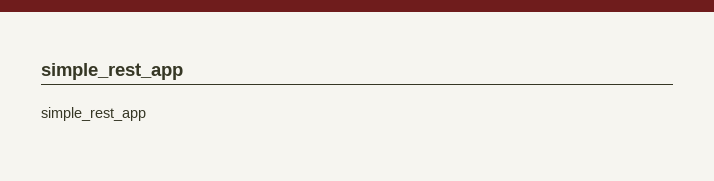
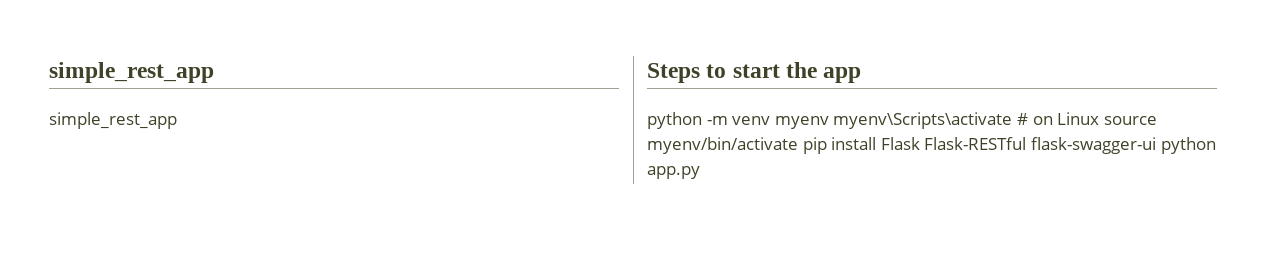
(146, 114) none -> [647,62,862,83] [647,112,1157,129] [647,137,1216,154] [647,166,700,179] // Steps to start the app // python -m venv myenv myenv\Scripts\activate # on Linux source myenv/bin/activate pip install Flask Flask-RESTful flask-swagger-ui python app.py

